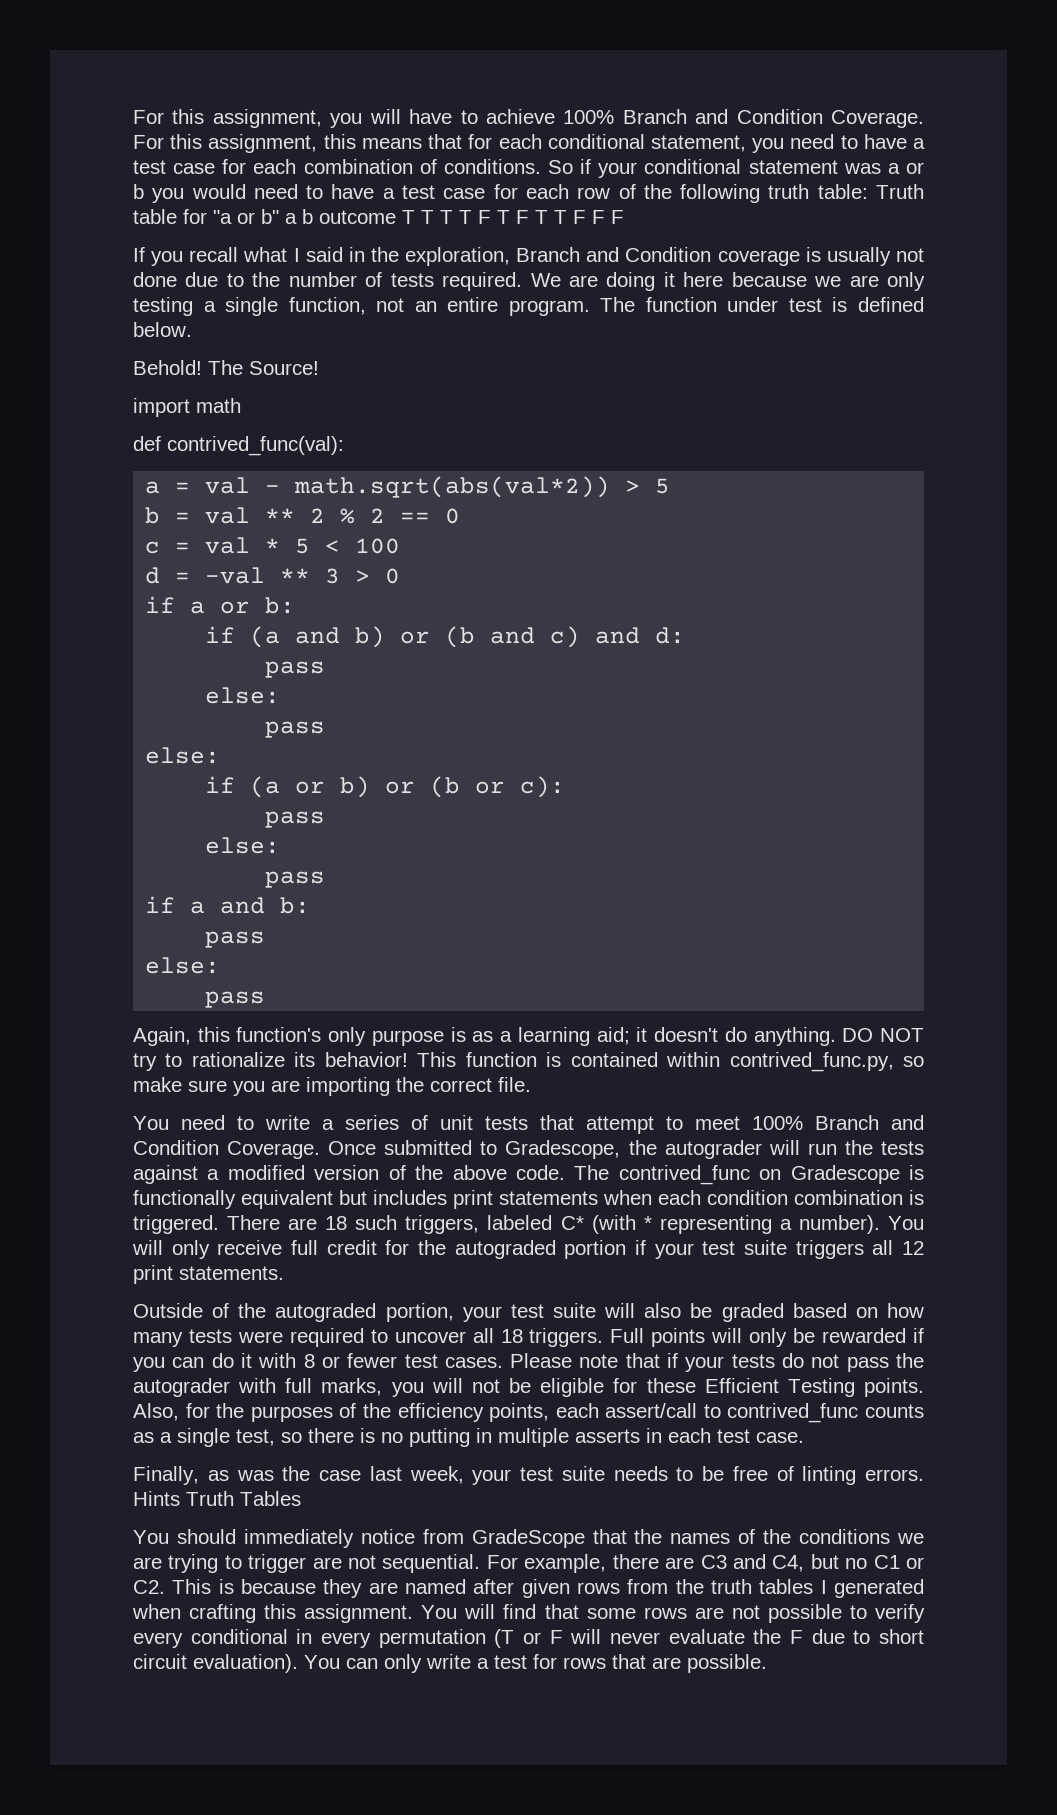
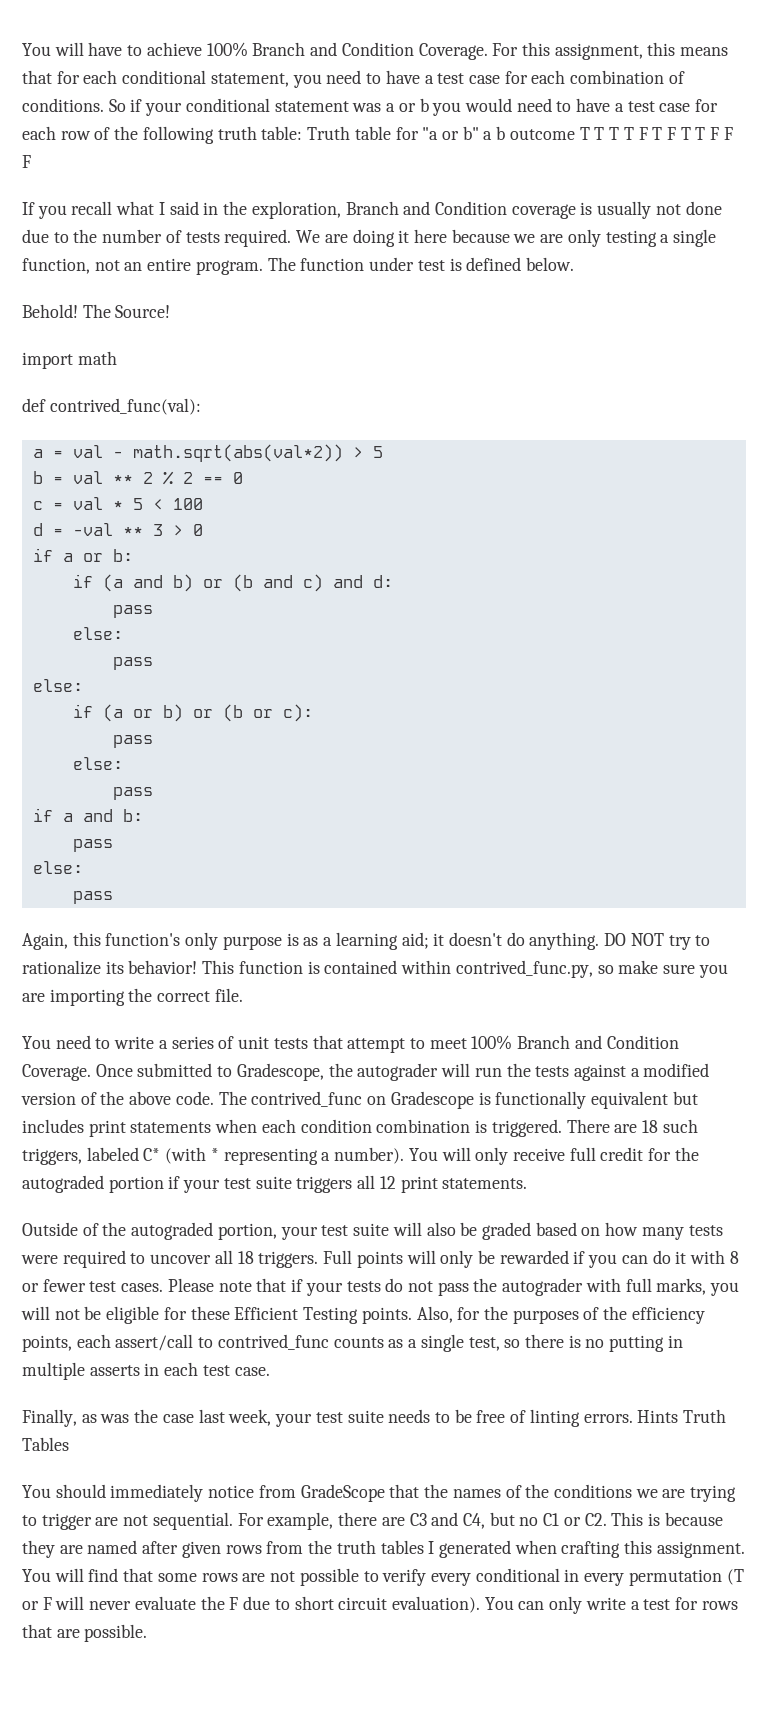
[133,109,363,128] For this assignment, you -> [22,43,51,56] You

